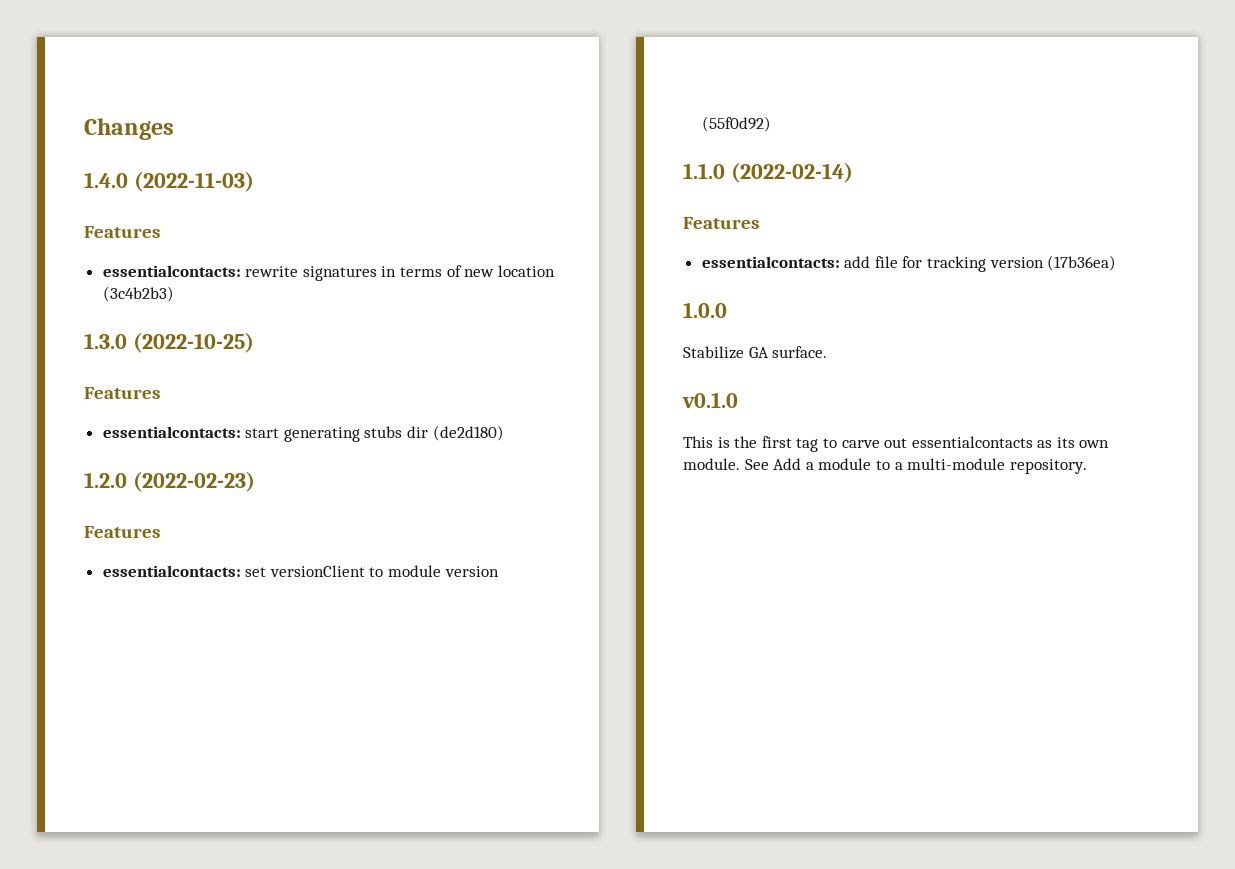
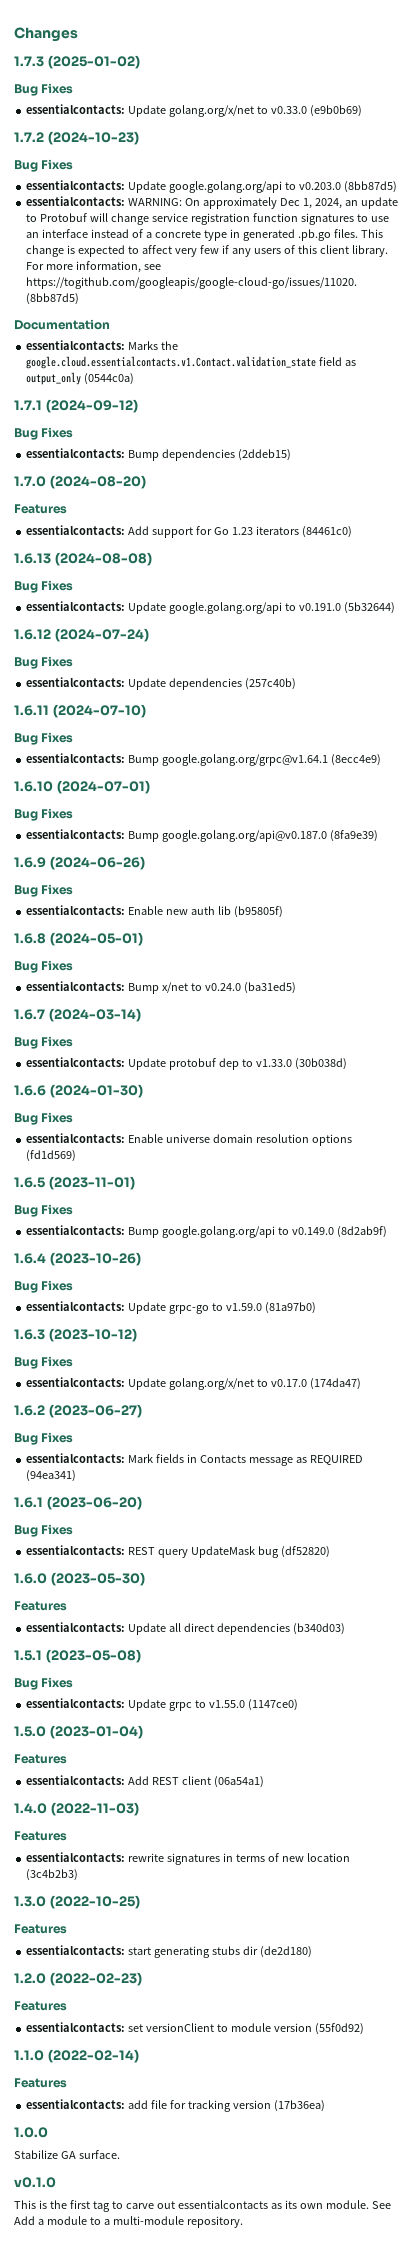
(174, 129) none -> [14,55,140,69] [14,83,74,96] [26,104,362,117] [14,131,139,145] [14,159,74,172] [26,180,397,193] [26,196,398,209] [26,213,389,225] [26,229,383,241] [26,245,388,257] [26,261,162,273] [26,277,358,289] [26,293,80,305] [14,319,110,330] [26,340,179,350] [26,356,357,369] [26,372,135,385] [14,399,138,413] [14,427,74,440] [26,448,292,461] [14,475,146,489] [14,504,67,514] [26,525,352,538] [14,552,152,566] [14,580,74,593] [26,601,395,614] [14,628,149,642] [14,656,74,669] [26,677,297,690] [14,704,146,718] [14,732,74,745] [26,753,382,766] [14,780,150,794] [14,808,74,821] [26,829,379,842] [14,856,145,870] [14,884,74,897] [26,905,283,918] [14,932,143,946] [14,960,74,973] [26,981,296,994] [14,1008,141,1022] [14,1036,74,1049] [26,1057,347,1070] [14,1084,143,1098] [14,1112,74,1125] [26,1133,352,1146] [26,1150,77,1162] [14,1176,135,1190] [14,1204,74,1217] [26,1225,387,1238] [14,1252,141,1266] [14,1280,74,1293] [26,1301,316,1314] [14,1328,137,1342] [14,1356,74,1369] [26,1377,361,1390] [14,1404,142,1418] [14,1432,74,1445] [26,1453,363,1466] [26,1470,77,1482] [14,1496,142,1510] [14,1524,74,1537] [26,1545,330,1558] [14,1572,145,1586] [14,1601,67,1611] [26,1622,345,1635] [14,1649,141,1663] [14,1677,74,1690] [26,1698,298,1711] [14,1725,143,1739] [14,1754,67,1764] [26,1775,264,1788] // 1.7.3 (2025-01-02) // Bug Fixes // essentialcontacts: Update golang.org/x/net to v0.33.0 (e9b0b69) // 1.7.2 (2024-10-23) // Bug Fixes // essentialcontacts: Update google.golang.org/api to v0.203.0 (8bb87d5) // essentialcontacts: WARNING: On approximately Dec 1, 2024, an update to Protobuf will change service registration function signatures to use an interface instead of a concrete type in generated .pb.go files. This change is expected to affect very few if any users of this client library. For more information, see https://togithub.com/googleapis/google-cloud-go/issues/11020. (8bb87d5) // Documentation // essentialcontacts: Marks the google.cloud.essentialcontacts.v1.Contact.validation_state field as output_only (0544c0a) // 1.7.1 (2024-09-12) // Bug Fixes // essentialcontacts: Bump dependencies (2ddeb15) // 1.7.0 (2024-08-20) // Features // essentialcontacts: Add support for Go 1.23 iterators (84461c0) // 1.6.13 (2024-08-08) // Bug Fixes // essentialcontacts: Update google.golang.org/api to v0.191.0 (5b32644) // 1.6.12 (2024-07-24) // Bug Fixes // essentialcontacts: Update dependencies (257c40b) // 1.6.11 (2024-07-10) // Bug Fixes // essentialcontacts: Bump google.golang.org/grpc@v1.64.1 (8ecc4e9) // 1.6.10 (2024-07-01) // Bug Fixes // essentialcontacts: Bump google.golang.org/api@v0.187.0 (8fa9e39) // 1.6.9 (2024-06-26) // Bug Fixes // essentialcontacts: Enable new auth lib (b95805f) // 1.6.8 (2024-05-01) // Bug Fixes // essentialcontacts: Bump x/net to v0.24.0 (ba31ed5) // 1.6.7 (2024-03-14) // Bug Fixes // essentialcontacts: Update protobuf dep to v1.33.0 (30b038d) // 1.6.6 (2024-01-30) // Bug Fixes // essentialcontacts: Enable universe domain resolution options (fd1d569) // 1.6.5 (2023-11-01) // Bug Fixes // essentialcontacts: Bump google.golang.org/api to v0.149.0 (8d2ab9f) // 1.6.4 (2023-10-26) // Bug Fixes // essentialcontacts: Update grpc-go to v1.59.0 (81a97b0) // 1.6.3 (2023-10-12) // Bug Fixes // essentialcontacts: Update golang.org/x/net to v0.17.0 (174da47) // 1.6.2 (2023-06-27) // Bug Fixes // essentialcontacts: Mark fields in Contacts message as REQUIRED (94ea341) // 1.6.1 (2023-06-20) // Bug Fixes // essentialcontacts: REST query UpdateMask bug (df52820) // 1.6.0 (2023-05-30) // Features // essentialcontacts: Update all direct dependencies (b340d03) // 1.5.1 (2023-05-08) // Bug Fixes // essentialcontacts: Update grpc to v1.55.0 (1147ce0) // 1.5.0 (2023-01-04) // Features // essentialcontacts: Add REST client (06a54a1)

